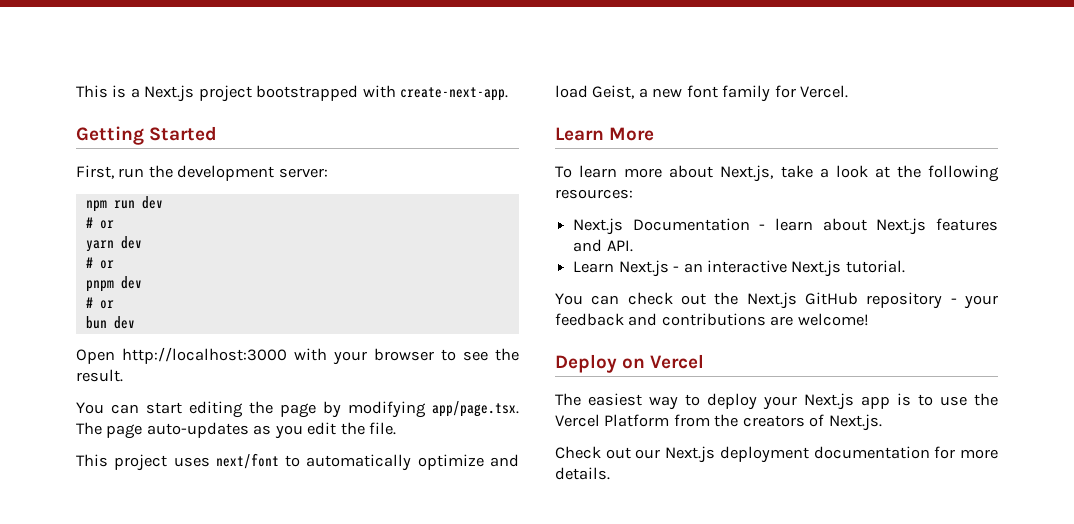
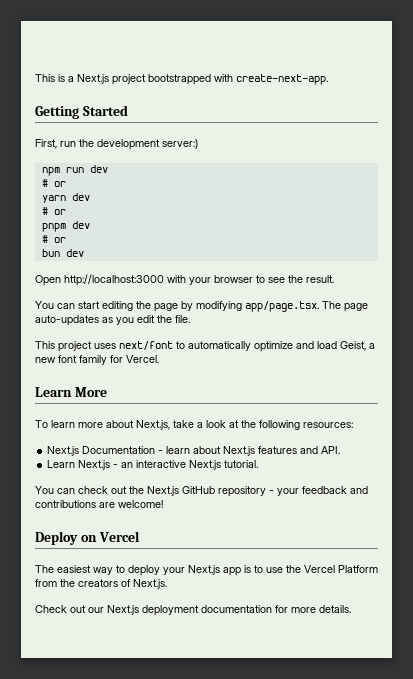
[278,168,328,178] server: -> [162,139,198,149] server:)

